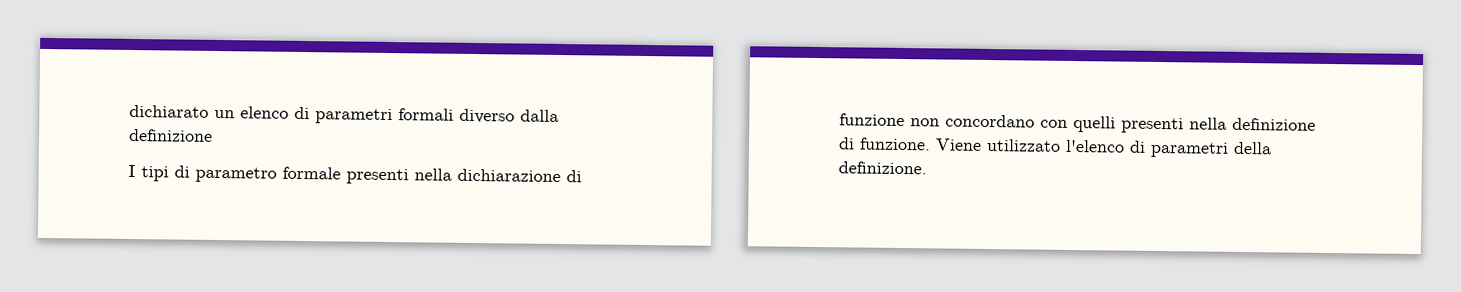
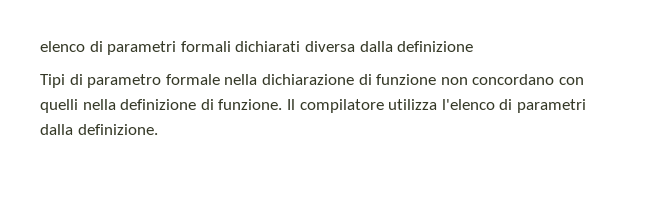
[129,104,235,119] dichiarato un -> (40, 46) none
[459,108,515,124] diverso -> [235,41,355,52] dichiarati diversa
[128,164,169,182] I tipi -> [40,74,65,88] Tipi
[346,168,409,185] presenti -> (220, 79) none
[1121,117,1184,134] presenti -> (78, 106) none
[935,138,1061,152] Viene utilizzato -> [286,99,438,113] Il compilatore utilizza
[1233,141,1272,155] della -> [40,124,73,135] dalla

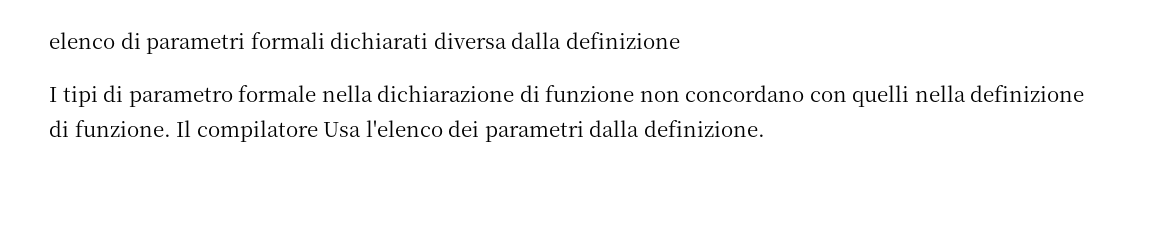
[40,74,65,88] Tipi -> [49,86,98,107] I tipi
[388,99,513,110] utilizza l'elenco di -> [323,120,480,137] Usa l'elenco dei

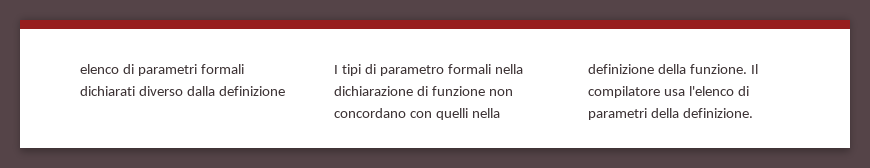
[433,32,507,49] diversa -> [138,86,183,96] diverso
[238,85,317,102] formale -> [447,64,491,74] formali
[49,120,69,137] di -> [657,64,686,74] della
[323,120,640,142] Usa l'elenco dei parametri dalla -> [663,86,749,96] [588,108,679,120] usa l'elenco di parametri della

